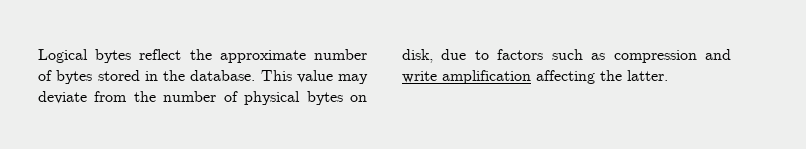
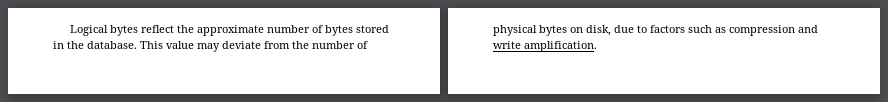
[442,70,668,84] amplification affecting the latter. -> [524,41,597,52] amplification.

